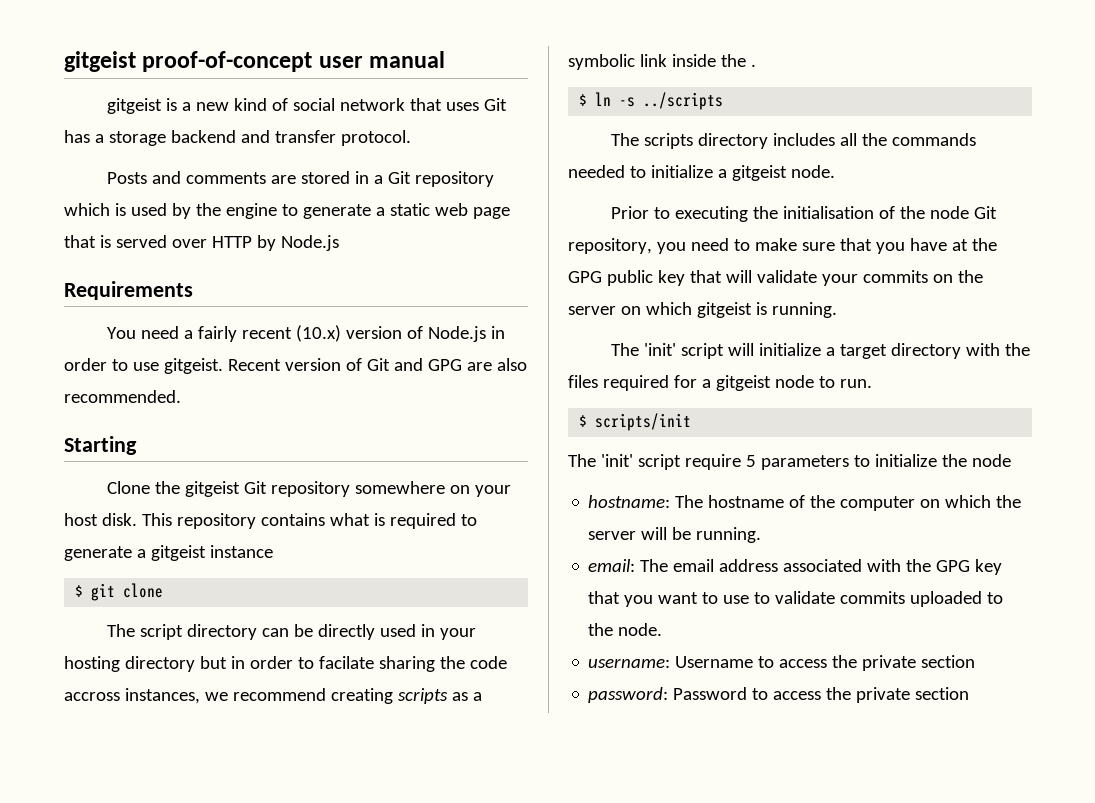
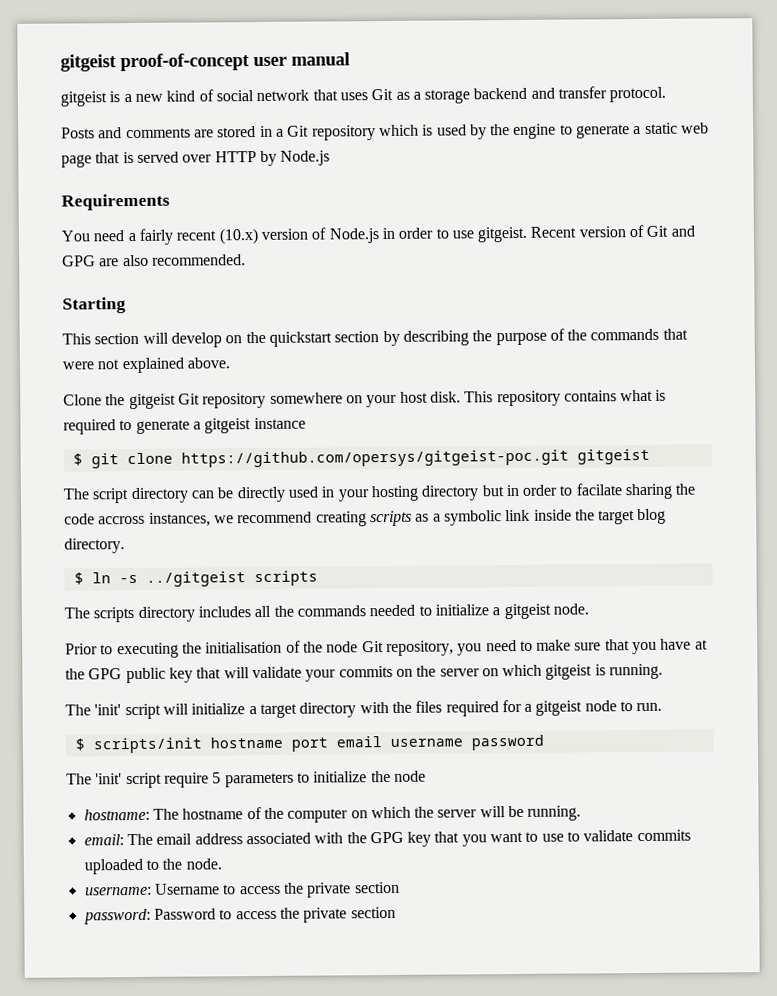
[64,130,90,143] has -> [395,91,410,100] as
(137, 445) none -> [62,328,688,348] [62,357,230,374] // This section will develop on the quickstart section by describing the purpose of the commands that were not explained above.
(164, 590) none -> [180,448,650,468] https://github.com/opersys/gitgeist-poc.git gitgeist
[750,64,756,67] . -> [598,508,667,525] [64,538,125,554] target blog directory.
[643,92,724,110] ../scripts -> [145,570,318,587] ../gitgeist scripts
(692, 422) none -> [209,734,544,752] hostname port email username password

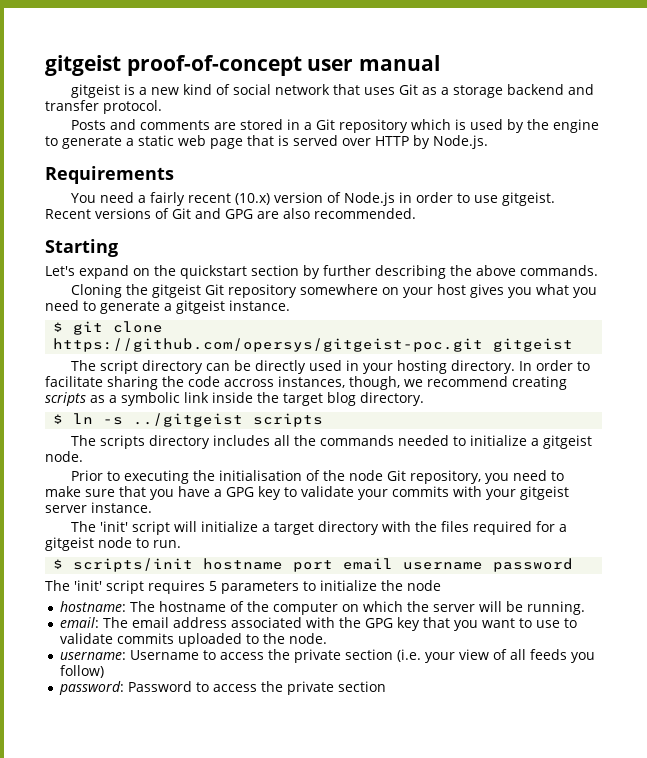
[280,150,331,166] Node.js -> [433,135,488,149] Node.js.
[578,226,626,238] version -> [95,208,151,219] versions
[62,332,222,348] This section will develop -> [45,265,129,279] Let's expand
(400, 338) none -> [323,265,371,276] further
[495,328,688,346] [62,357,230,374] [63,394,102,406] purpose of the commands that were not explained above. // Clone -> [476,265,598,276] [70,284,122,298] above commands. // Cloning
[429,389,667,407] [63,419,116,435] disk. This repository contains what is required -> [469,284,597,298] [45,300,79,311] gives you what you need
[253,417,306,430] instance -> [229,300,290,311] instance.
[421,483,622,501] directory but in order to facilate -> [450,360,590,374] [45,376,103,387] directory. In order to facilitate
(211, 519) none -> [349,376,400,390] though,
[694,639,708,650] [65,663,664,684] at the GPG public key that will validate your commits on the server on which gitgeist is running. -> [214,486,569,500] [45,502,152,513] a GPG key to validate your commits with your gitgeist server instance.
[163,772,209,788] require -> [148,580,205,594] requires
(400, 887) none -> [396,649,595,663] [59,665,104,678] (i.e. your view of all feeds you follow)

